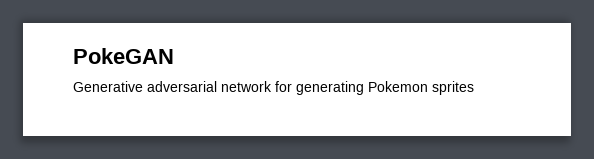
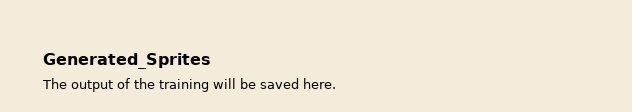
[73,48,174,64] [73,81,474,95] PokeGAN // Generative adversarial network for generating Pokemon sprites -> [43,53,211,69] [42,78,336,92] Generated_Sprites // The output of the training will be saved here.

